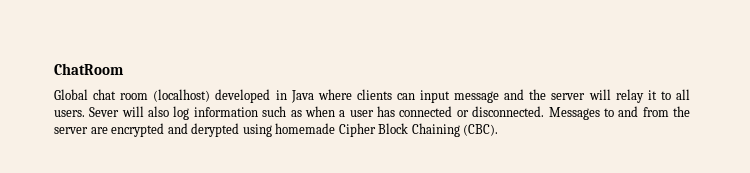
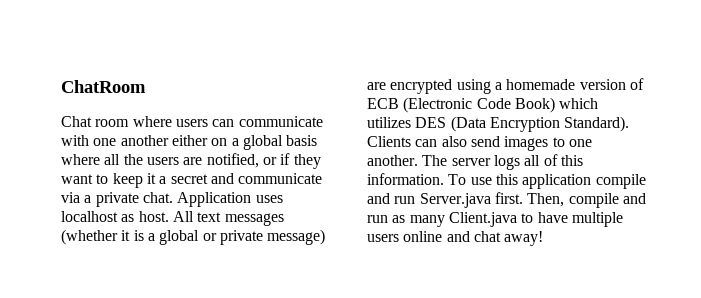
[54,89,690,103] [54,106,690,120] [54,123,499,137] Global chat room (localhost) developed in Java where clients can input message and the server will relay it to all users. Sever will also log information such as when a user has connected or disconnected. Messages to and from the server are encrypted and derypted using homemade Cipher Block Chaining (CBC). -> [61,116,323,127] [61,135,318,150] [61,153,321,169] [61,173,323,188] [61,192,283,207] [61,211,284,226] [61,229,326,245] [367,78,644,94] [367,97,599,113] [367,116,630,132] [367,136,592,151] [367,154,583,170] [367,173,646,189] [367,192,646,208] [367,212,623,227] [367,231,544,246] Chat room where users can communicate with one another either on a global basis where all the users are notified, or if they want to keep it a secret and communicate via a private chat. Application uses localhost as host. All text messages (whether it is a global or private message) are encrypted using a homemade version of ECB (Electronic Code Book) which utilizes DES (Data Encryption Standard). Clients can also send images to one another. The server logs all of this information. To use this application compile and run Server.java first. Then, compile and run as many Client.java to have multiple users online and chat away!

